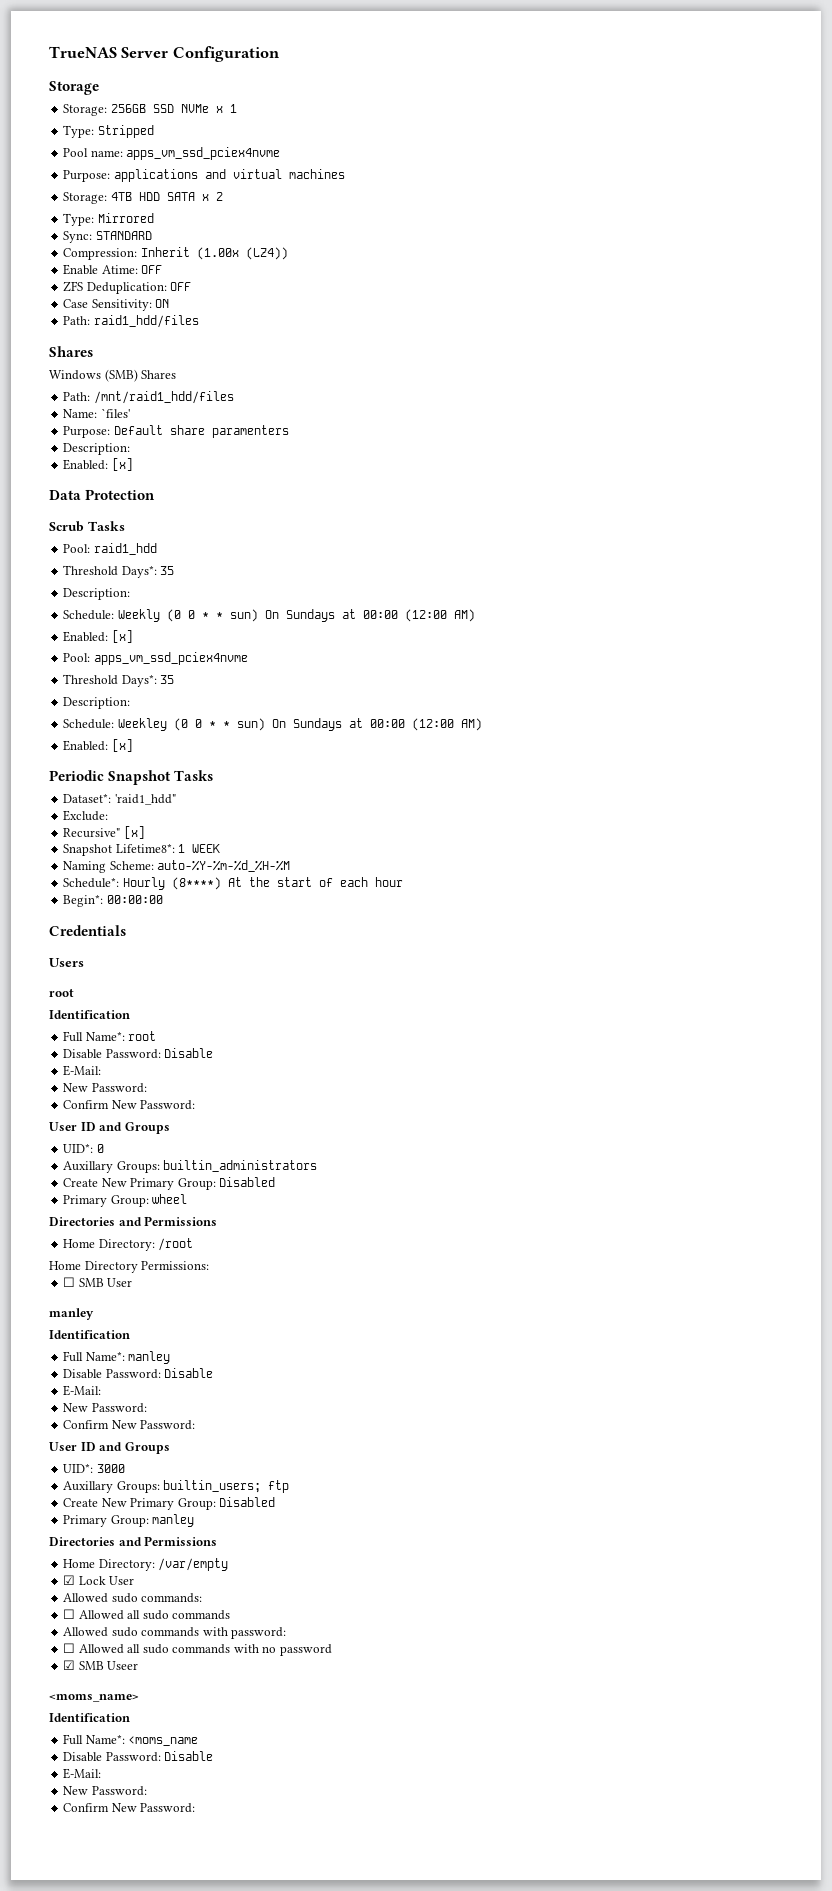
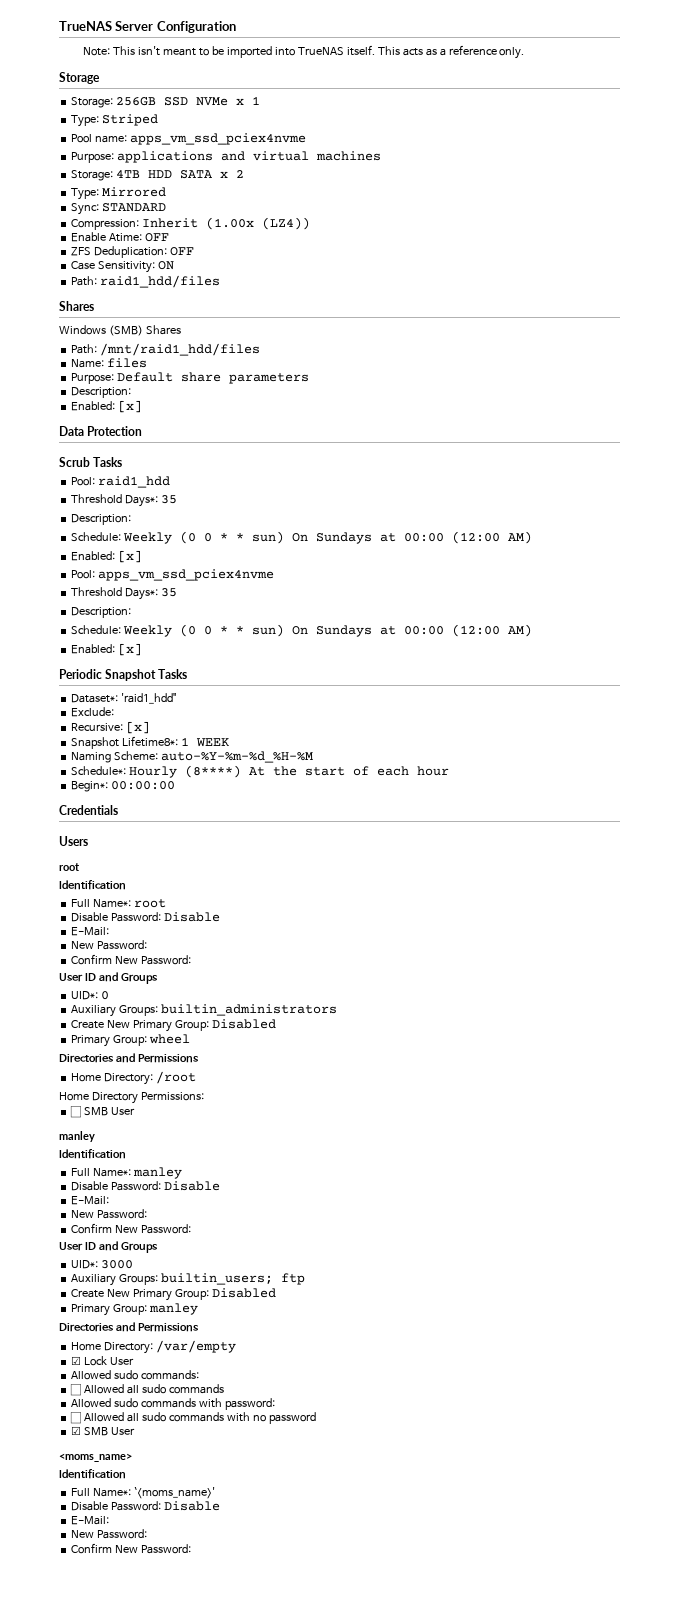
(280, 54) none -> [82,45,525,59] // Note: This isn't meant to be imported into TrueNAS itself. This acts as a reference only.
[97,125,154,138] Stripped -> [102,114,159,126] Striped
[100,408,130,418] `files' -> [107,358,148,368] files
[211,425,289,438] paramenters -> [229,373,310,384] parameters
[117,718,167,731] Weekley -> [123,625,173,637] Weekly
[63,828,121,838] Recursive" -> [71,723,124,731] Recursive:
[63,1161,114,1173] Auxillary -> [71,1005,117,1017] Auxiliary
[63,1481,114,1493] Auxillary -> [71,1274,117,1286] Auxiliary
[107,1661,139,1670] Useer -> [111,1427,136,1435] User
[128,1736,199,1746] <moms_name -> [134,1487,216,1499] `<moms_name>'

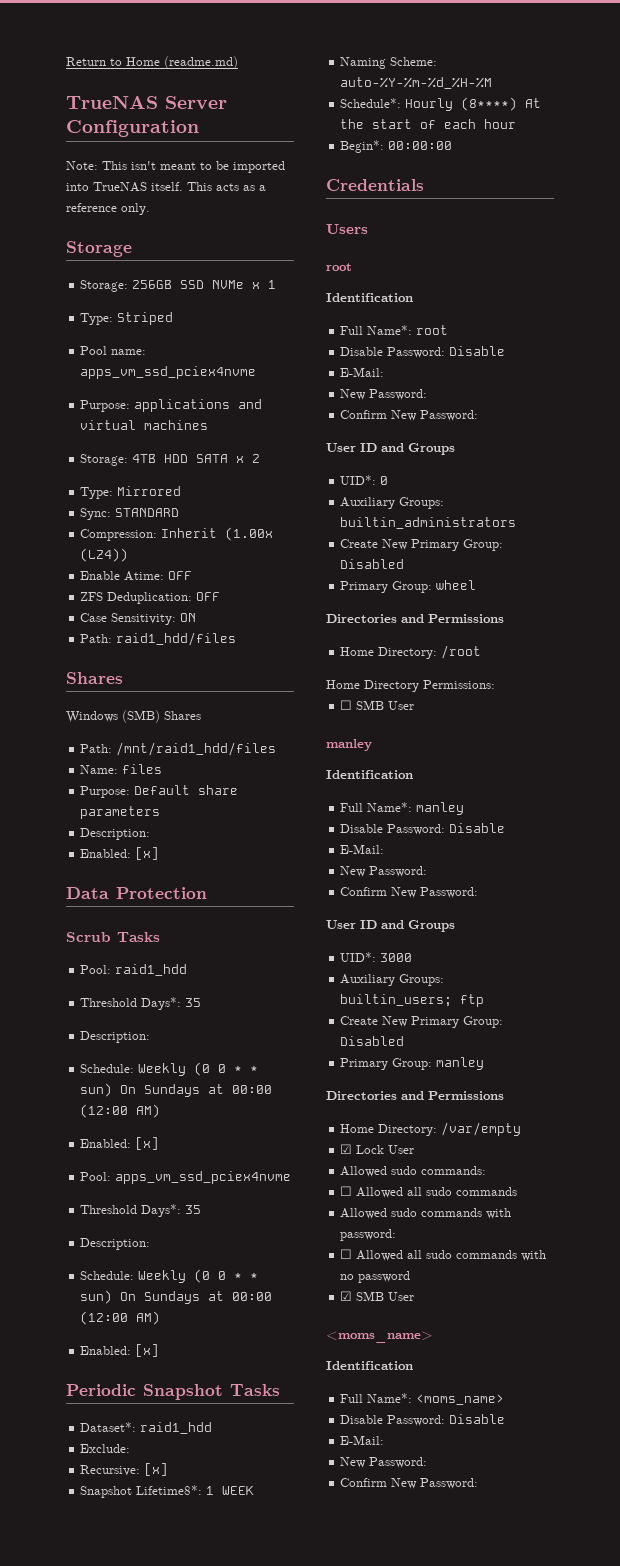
(59, 26) none -> [66,56,238,69] Return to Home (readme.md) //
[121,693,177,704] 'raid1_hdd" -> [140,1422,213,1434] raid1_hdd
[134,1487,216,1499] `<moms_name>' -> [416,1394,505,1405] <moms_name>

